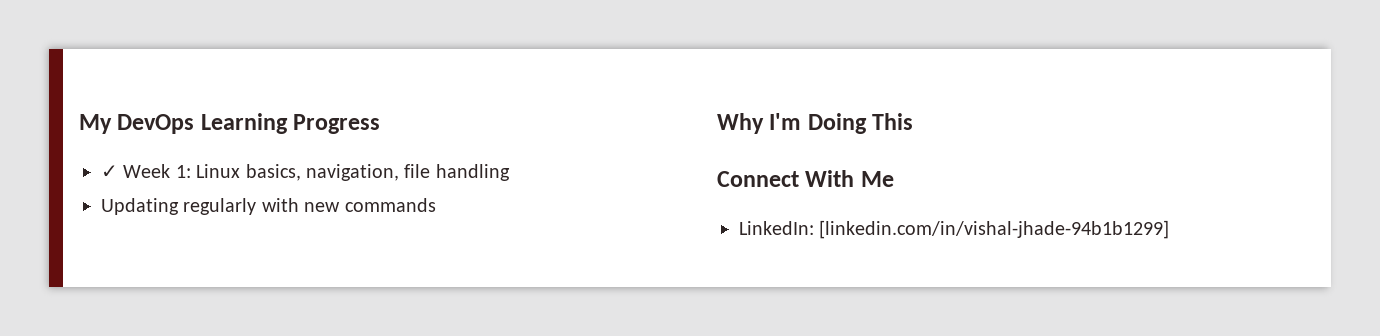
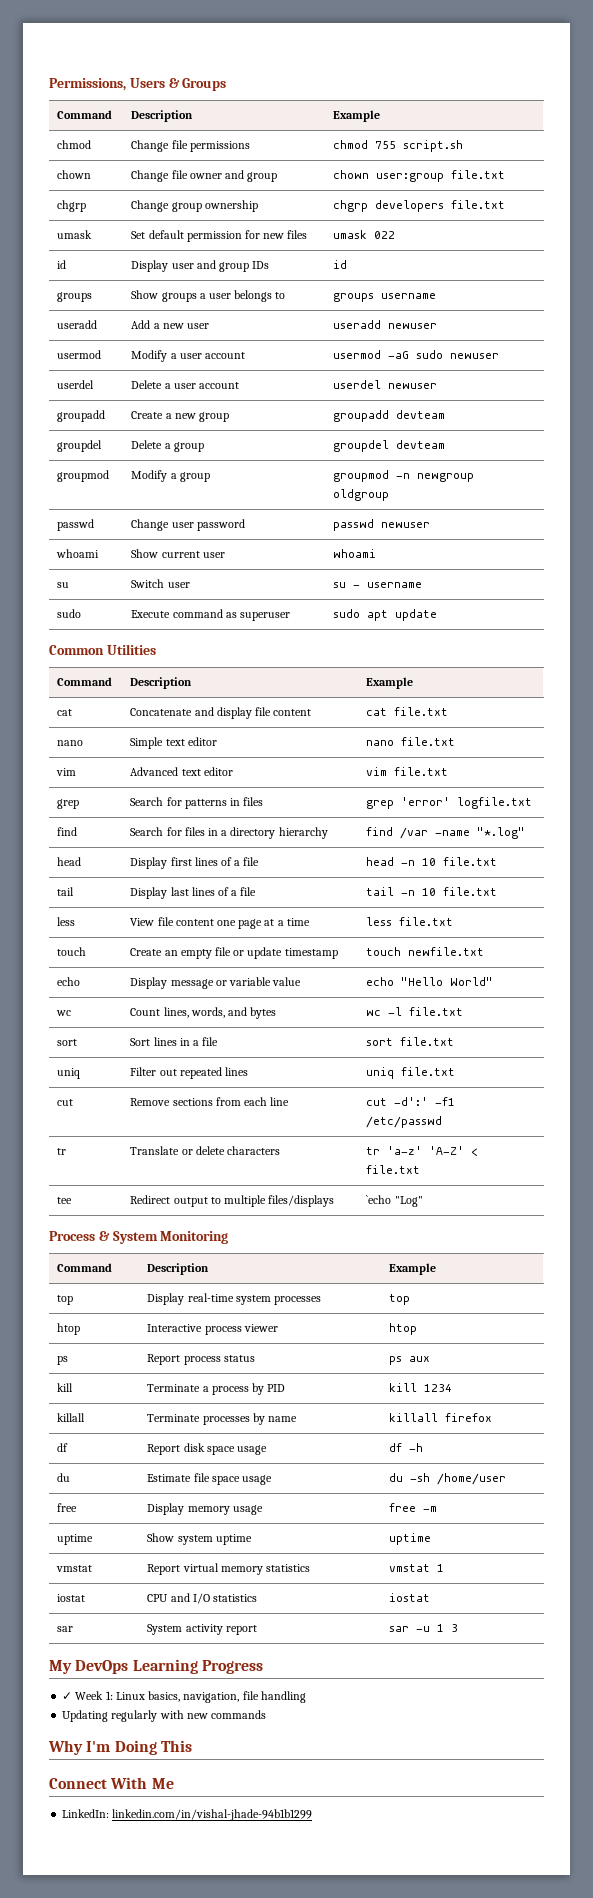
(79, 124) none -> [49,78,227,91] [57,110,113,119] [131,110,194,122] [333,110,381,122] [57,140,92,149] [131,140,250,152] [333,140,464,152] [57,170,92,179] [131,170,278,182] [333,170,506,182] [57,200,87,212] [131,200,258,212] [333,200,506,212] [57,230,93,239] [131,230,308,242] [333,230,396,239] [57,260,67,269] [131,260,270,272] [333,260,348,269] [57,292,93,302] [131,290,286,302] [333,293,437,302] [57,320,98,329] [131,320,210,329] [333,320,438,329] [57,350,102,359] [131,350,246,362] [333,350,500,359] [57,380,95,389] [131,380,240,389] [333,380,438,389] [57,410,106,422] [131,411,230,422] [333,410,446,422] [57,440,103,452] [131,440,204,452] [333,440,446,452] [57,470,110,482] [131,470,210,482] [333,470,475,482] [333,489,390,501] [57,519,95,531] [131,519,245,531] [333,519,431,531] [56,549,100,558] [131,549,225,558] [333,549,377,558] [57,582,70,588] [131,579,190,588] [333,582,423,588] [57,609,82,618] [131,609,291,621] [333,609,438,621] [49,644,156,655] [57,677,113,686] [130,677,193,689] [366,677,414,689] [57,709,73,716] [130,707,312,719] [366,707,449,716] [57,740,84,746] [130,737,217,749] [366,737,456,746] [56,768,77,776] [130,767,233,776] [366,767,449,776] [57,799,80,809] [130,797,264,809] [366,797,533,809] [57,827,78,836] [130,827,328,839] [366,827,526,839] [57,857,82,866] [130,857,260,869] [366,857,498,866] [57,887,75,896] [130,887,257,899] [366,887,498,896] [57,917,76,926] [130,917,310,929] [366,917,454,926] [57,947,87,956] [130,947,338,959] [366,947,485,956] [57,977,81,986] [130,977,302,989] [366,977,494,986] [56,1010,72,1016] [130,1007,277,1019] [366,1007,464,1016] [57,1039,78,1046] [130,1037,219,1046] [366,1037,455,1046] [57,1068,81,1079] [130,1067,249,1079] [366,1067,456,1079] [57,1099,74,1106] [130,1097,290,1106] [366,1097,456,1106] [366,1116,443,1128] [57,1148,67,1155] [130,1146,281,1155] [366,1146,479,1156] [366,1165,421,1174] [57,1197,73,1204] [130,1195,335,1207] [366,1195,423,1207] [49,1231,229,1244] [57,1263,113,1272] [147,1263,210,1275] [389,1263,437,1275] [57,1295,74,1305] [147,1293,322,1305] [389,1294,411,1305] [57,1323,81,1335] [147,1324,278,1335] [389,1323,418,1335] [57,1356,69,1365] [147,1354,255,1365] [389,1356,431,1365] [57,1383,74,1392] [147,1383,286,1395] [389,1383,453,1392] [57,1413,86,1422] [147,1413,298,1425] [389,1413,493,1422] [57,1443,69,1452] [147,1443,268,1455] [389,1443,424,1452] [57,1473,71,1482] [147,1473,273,1485] [389,1473,507,1485] [57,1503,78,1512] [147,1503,263,1515] [389,1503,438,1512] [57,1534,94,1545] [147,1533,252,1545] [389,1533,432,1545] [56,1565,93,1572] [147,1563,311,1575] [389,1564,445,1572] [57,1594,86,1602] [147,1593,258,1604] [389,1593,431,1602] [57,1626,74,1632] [147,1624,257,1635] [389,1624,459,1632] Permissions, Users & Groups // Command | Description | Example // chmod | Change file permissions | chmod 755 script.sh // chown | Change file owner and group | chown user:group file.txt // chgrp | Change group ownership | chgrp developers file.txt // umask | Set default permission for new files | umask 022 // id | Display user and group IDs | id // groups | Show groups a user belongs to | groups username // useradd | Add a new user | useradd newuser // usermod | Modify a user account | usermod -aG sudo newuser // userdel | Delete a user account | userdel newuser // groupadd | Create a new group | groupadd devteam // groupdel | Delete a group | groupdel devteam // groupmod | Modify a group | groupmod -n newgroup oldgroup // passwd | Change user password | passwd newuser // whoami | Show current user | whoami // su | Switch user | su - username // sudo | Execute command as superuser | sudo apt update // Common Utilities // Command | Description | Example // cat | Concatenate and display file content | cat file.txt // nano | Simple text editor | nano file.txt // vim | Advanced text editor | vim file.txt // grep | Search for patterns in files | grep 'error' logfile.txt // find | Search for files in a directory hierarchy | find /var -name "*.log" // head | Display first lines of a file | head -n 10 file.txt // tail | Display last lines of a file | tail -n 10 file.txt // less | View file content one page at a time | less file.txt // touch | Create an empty file or update timestamp | touch newfile.txt // echo | Display message or variable value | echo "Hello World" // wc | Count lines, words, and bytes | wc -l file.txt // sort | Sort lines in a file | sort file.txt // uniq | Filter out repeated lines | uniq file.txt // cut | Remove sections from each line | cut -d':' -f1 /etc/passwd // tr | Translate or delete characters | tr 'a-z' 'A-Z' < file.txt // tee | Redirect output to multiple files/displays | `echo "Log" // Process & System Monitoring // Command | Description | Example // top | Display real-time system processes | top // htop | Interactive process viewer | htop // ps | Report process status | ps aux // kill | Terminate a process by PID | kill 1234 // killall | Terminate processes by name | killall firefox // df | Report disk space usage | df -h // du | Estimate file space usage | du -sh /home/user // free | Display memory usage | free -m // uptime | Show system uptime | uptime // vmstat | Report virtual memory statistics | vmstat 1 // iostat | CPU and I/O statistics | iostat // sar | System activity report | sar -u 1 3 //
[819,220,1170,239] [linkedin.com/in/vishal-jhade-94b1b1299] -> [112,1809,313,1821] linkedin.com/in/vishal-jhade-94b1b1299

